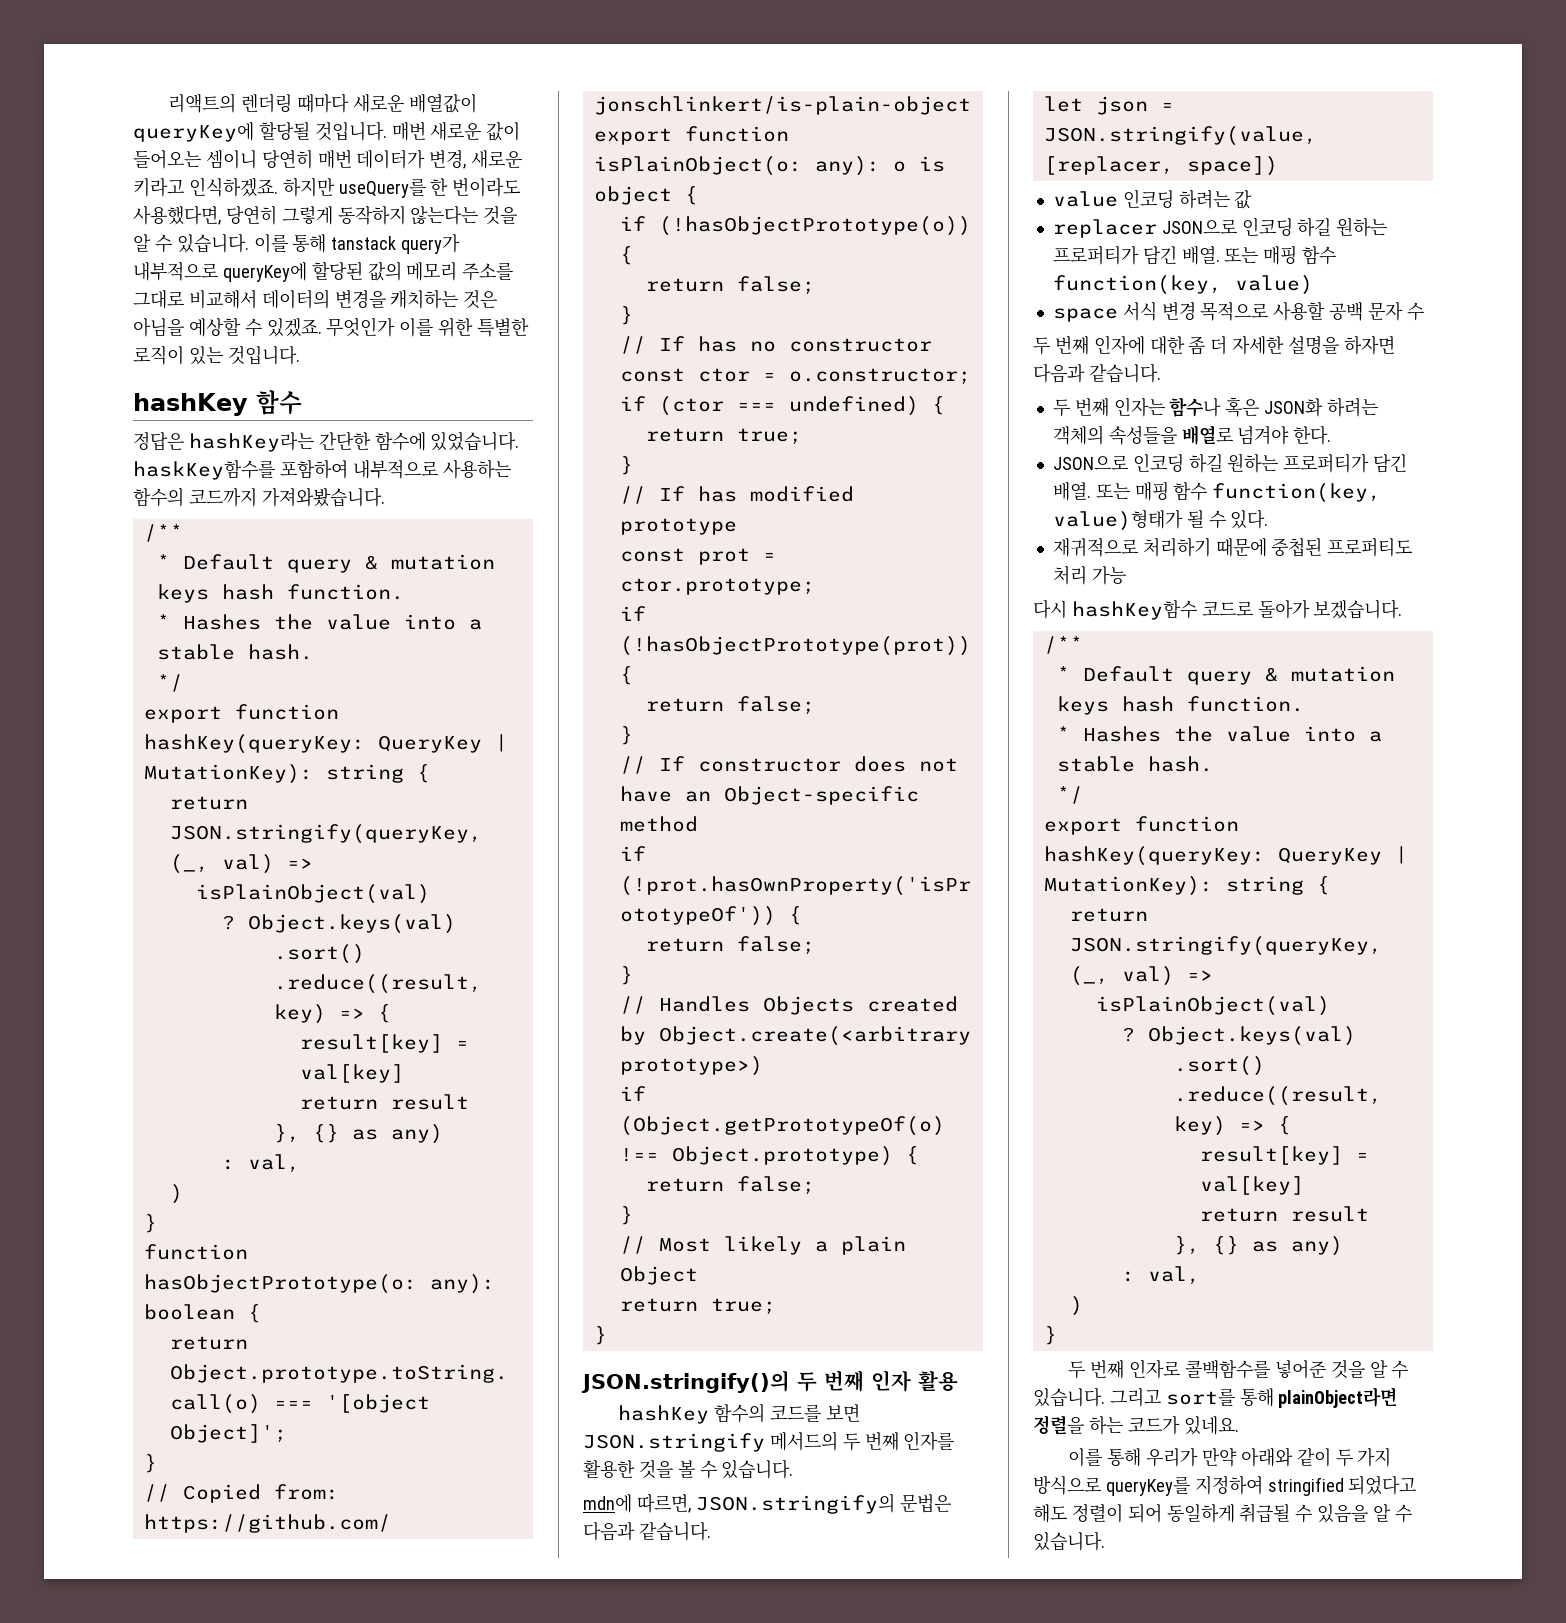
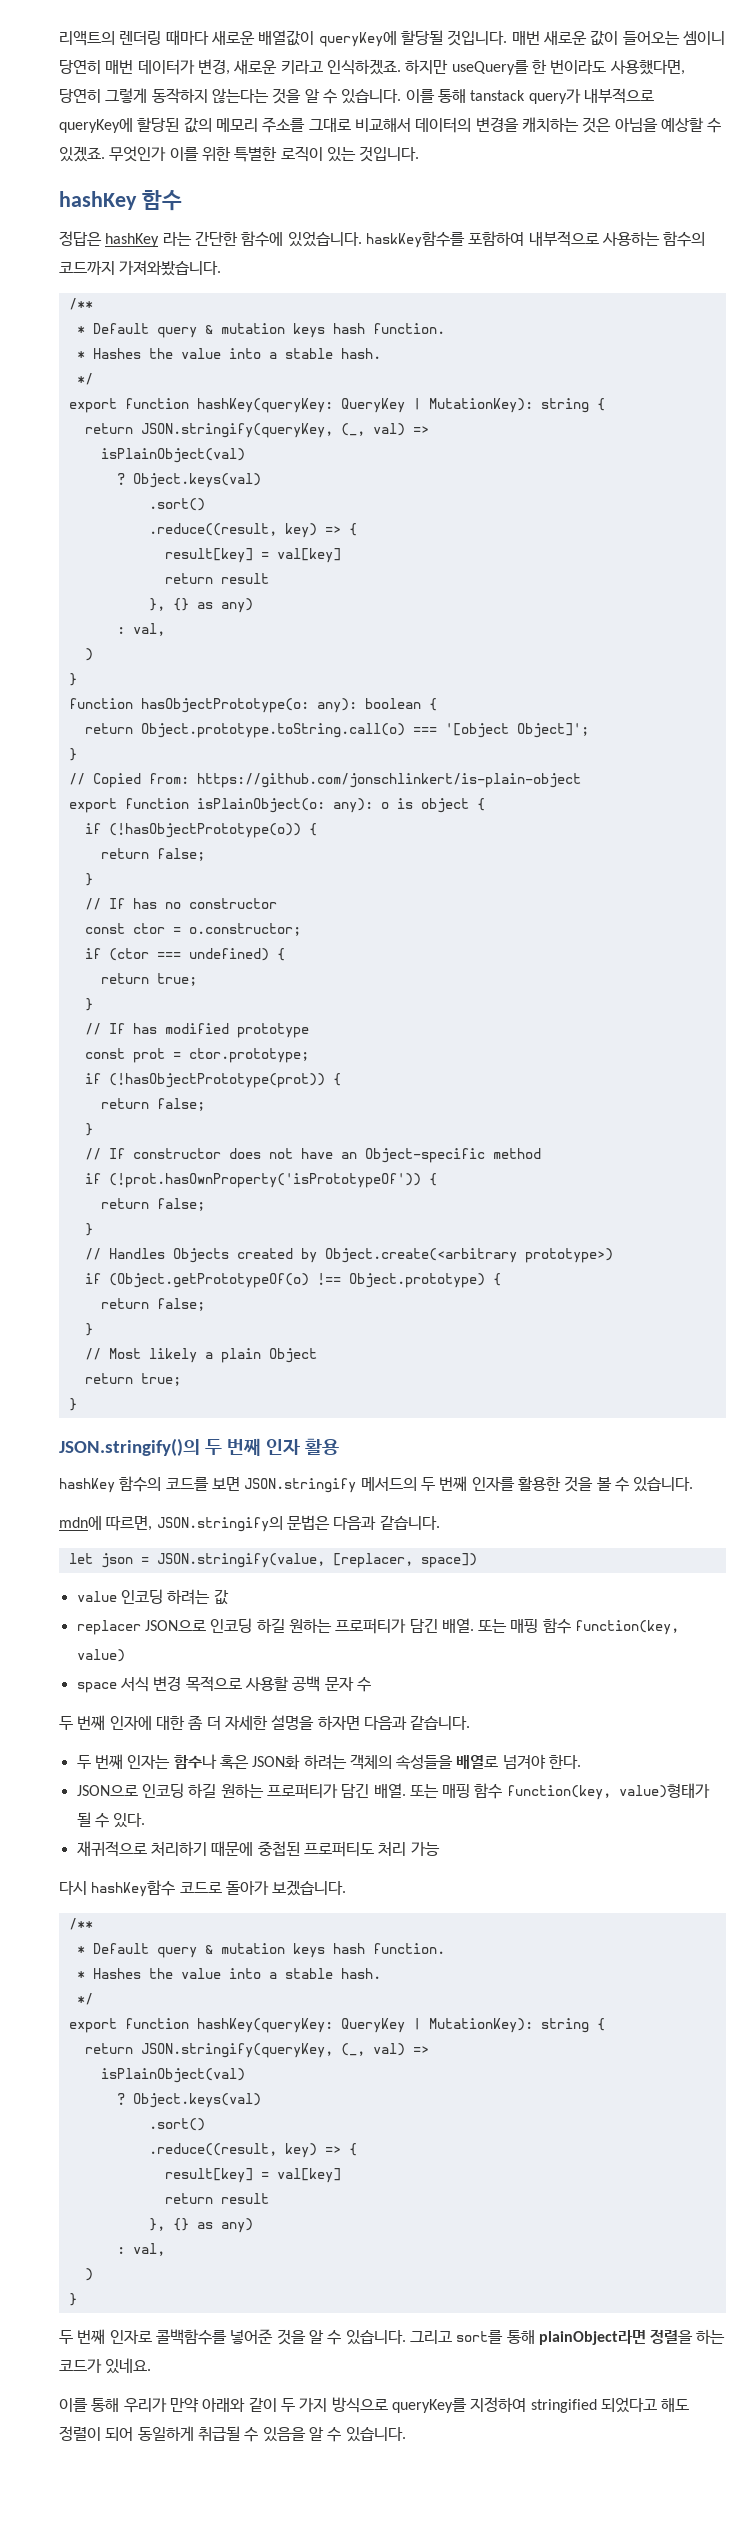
[188,432,314,452] hashKey라는 -> [105,232,192,247] hashKey 라는

